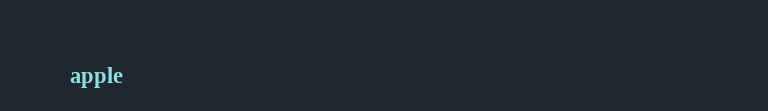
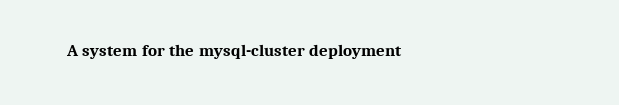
[70,67,123,88] apple -> [66,44,403,59] A system for the mysql-cluster deployment

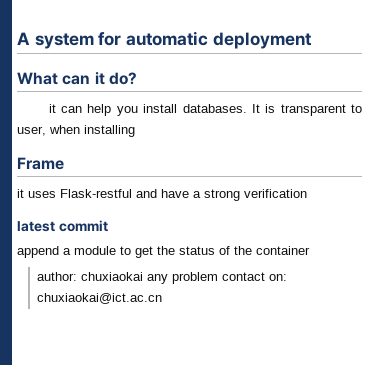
[169,44,403,59] the mysql-cluster deployment -> [126,31,312,49] [17,72,137,85] [48,104,363,116] [17,125,135,137] [17,157,64,170] [17,189,307,201] [17,220,108,232] [17,246,310,258] [36,272,287,284] [36,293,162,304] automatic deployment // What can it do? // it can help you install databases. It is transparent to user, when installing // Frame // it uses Flask-restful and have a strong verification // latest commit // append a module to get the status of the container // author: chuxiaokai any problem contact on: chuxiaokai@ict.ac.cn

